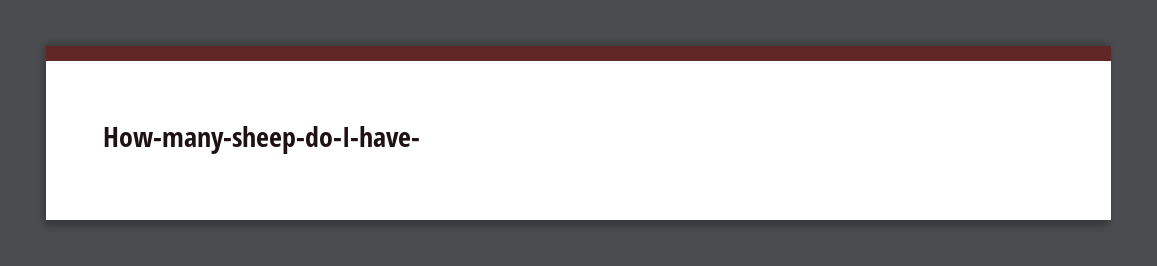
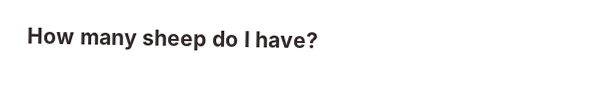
[103,126,420,154] How-many-sheep-do-I-have- -> [27,27,320,52] How many sheep do I have?

